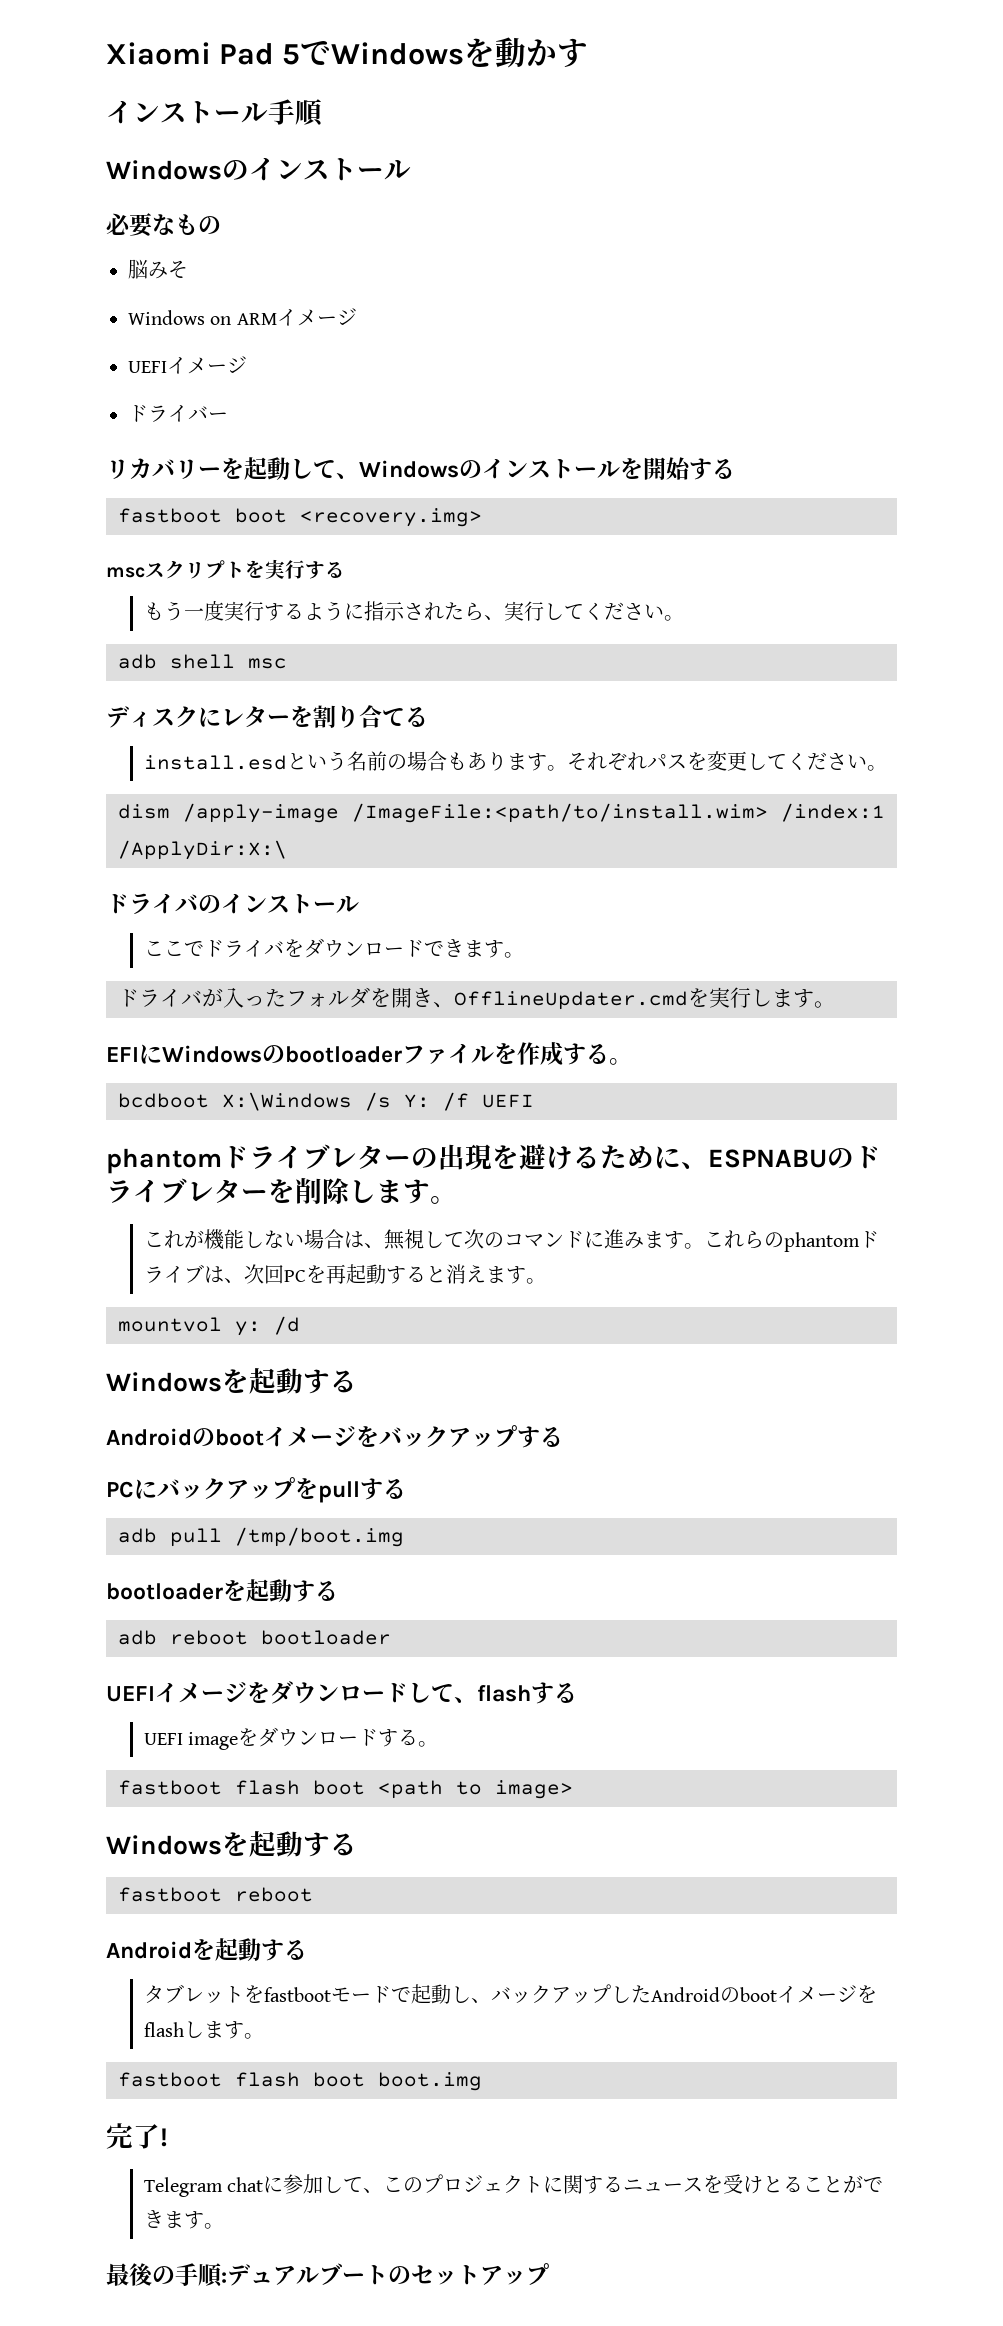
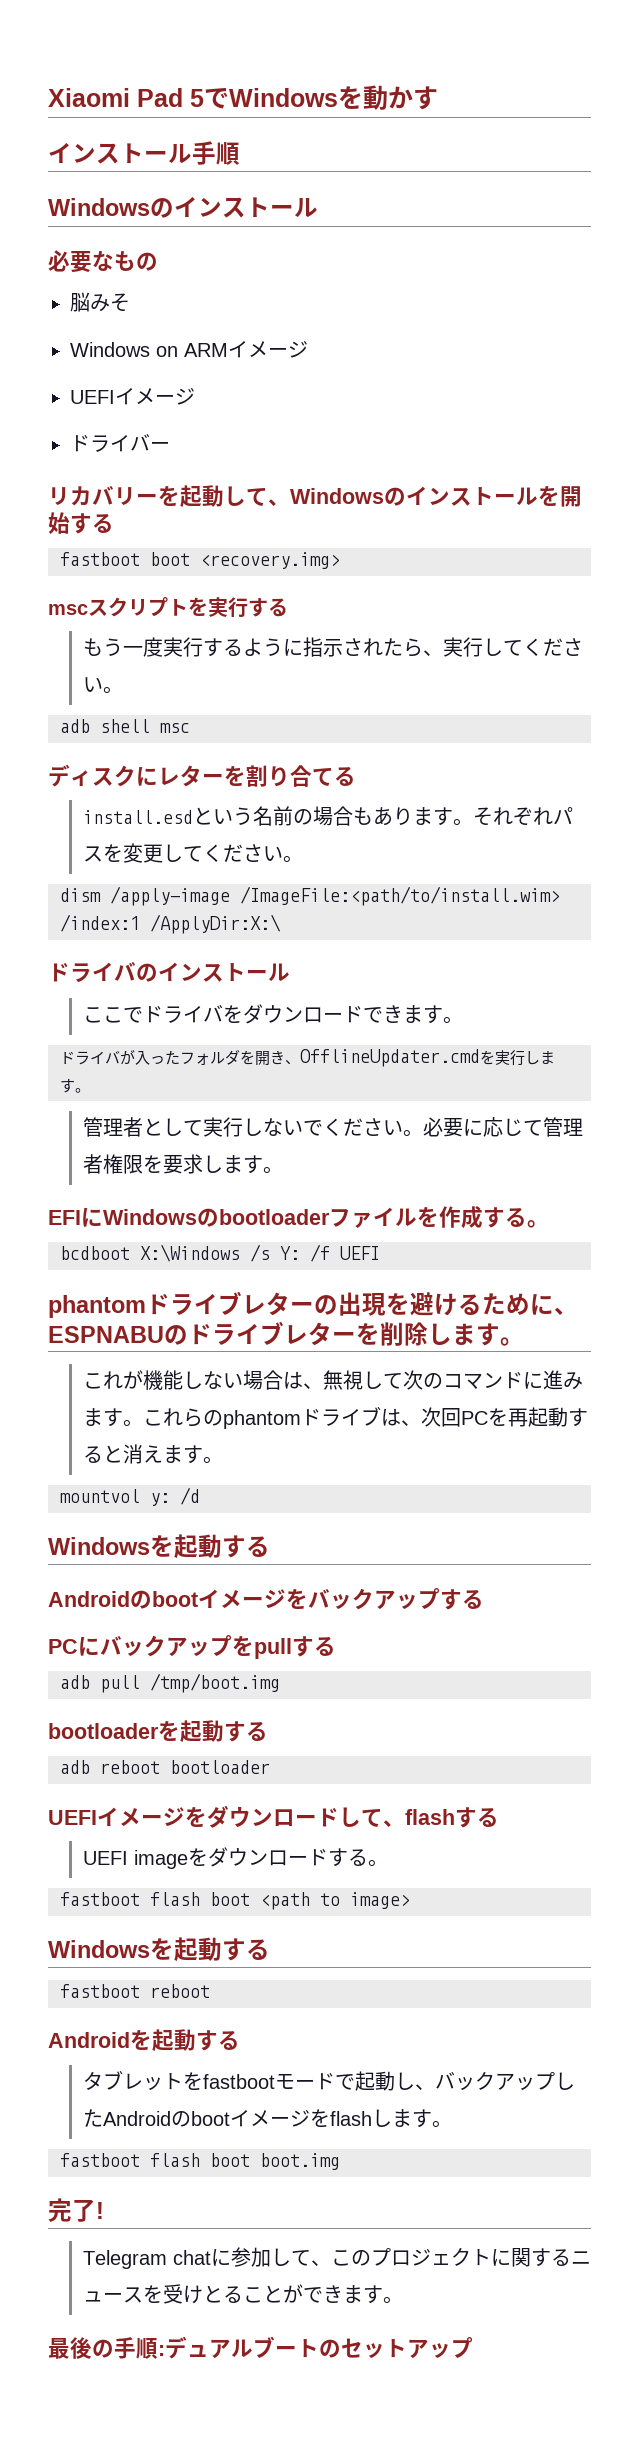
(835, 1004) none -> [82,1117,583,1137] [82,1154,283,1174] // 管理者として実行しないでください。必要に応じて管理者権限を要求します。

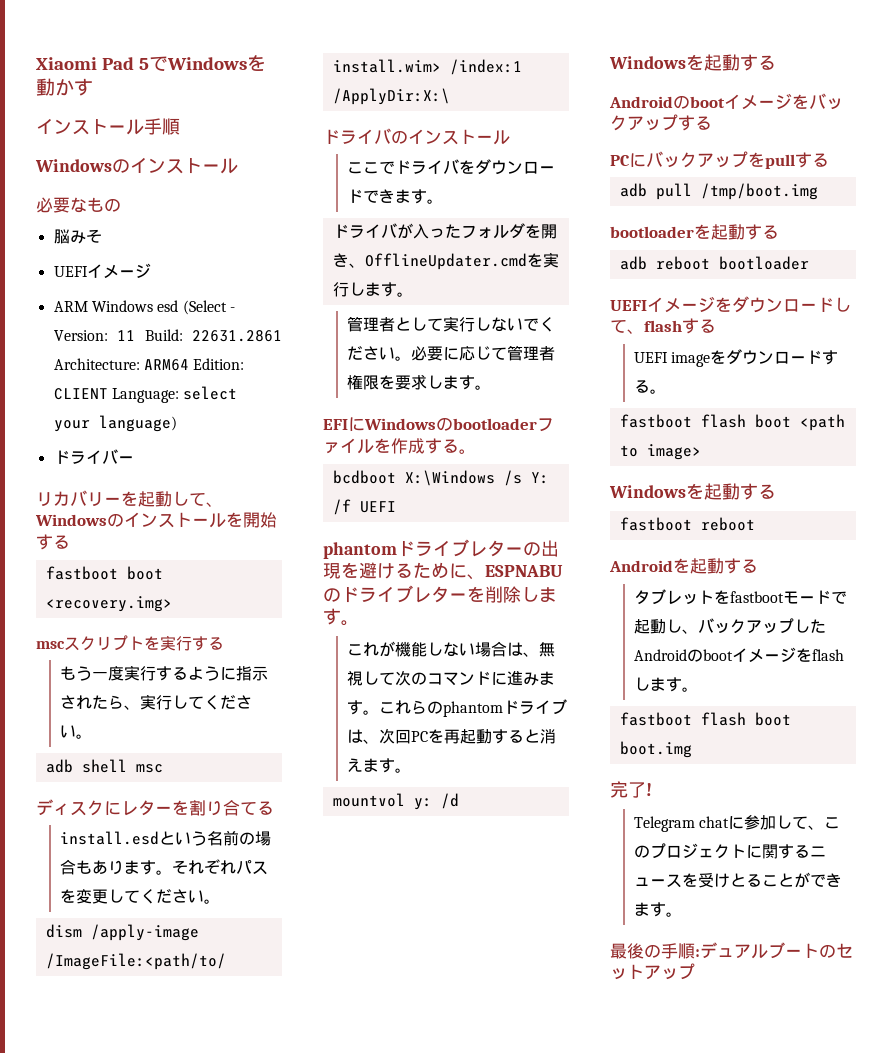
[70,341,308,358] [70,388,195,405] Windows on ARMイメージ // UEFIイメージ -> [53,263,151,279] [53,300,235,315] [53,329,282,342] [53,358,245,371] [53,386,238,403] [53,415,177,432] UEFIイメージ // ARM Windows esd (Select - Version: 11 Build: 22631.2861 Architecture: ARM64 Edition: CLIENT Language: select your language)

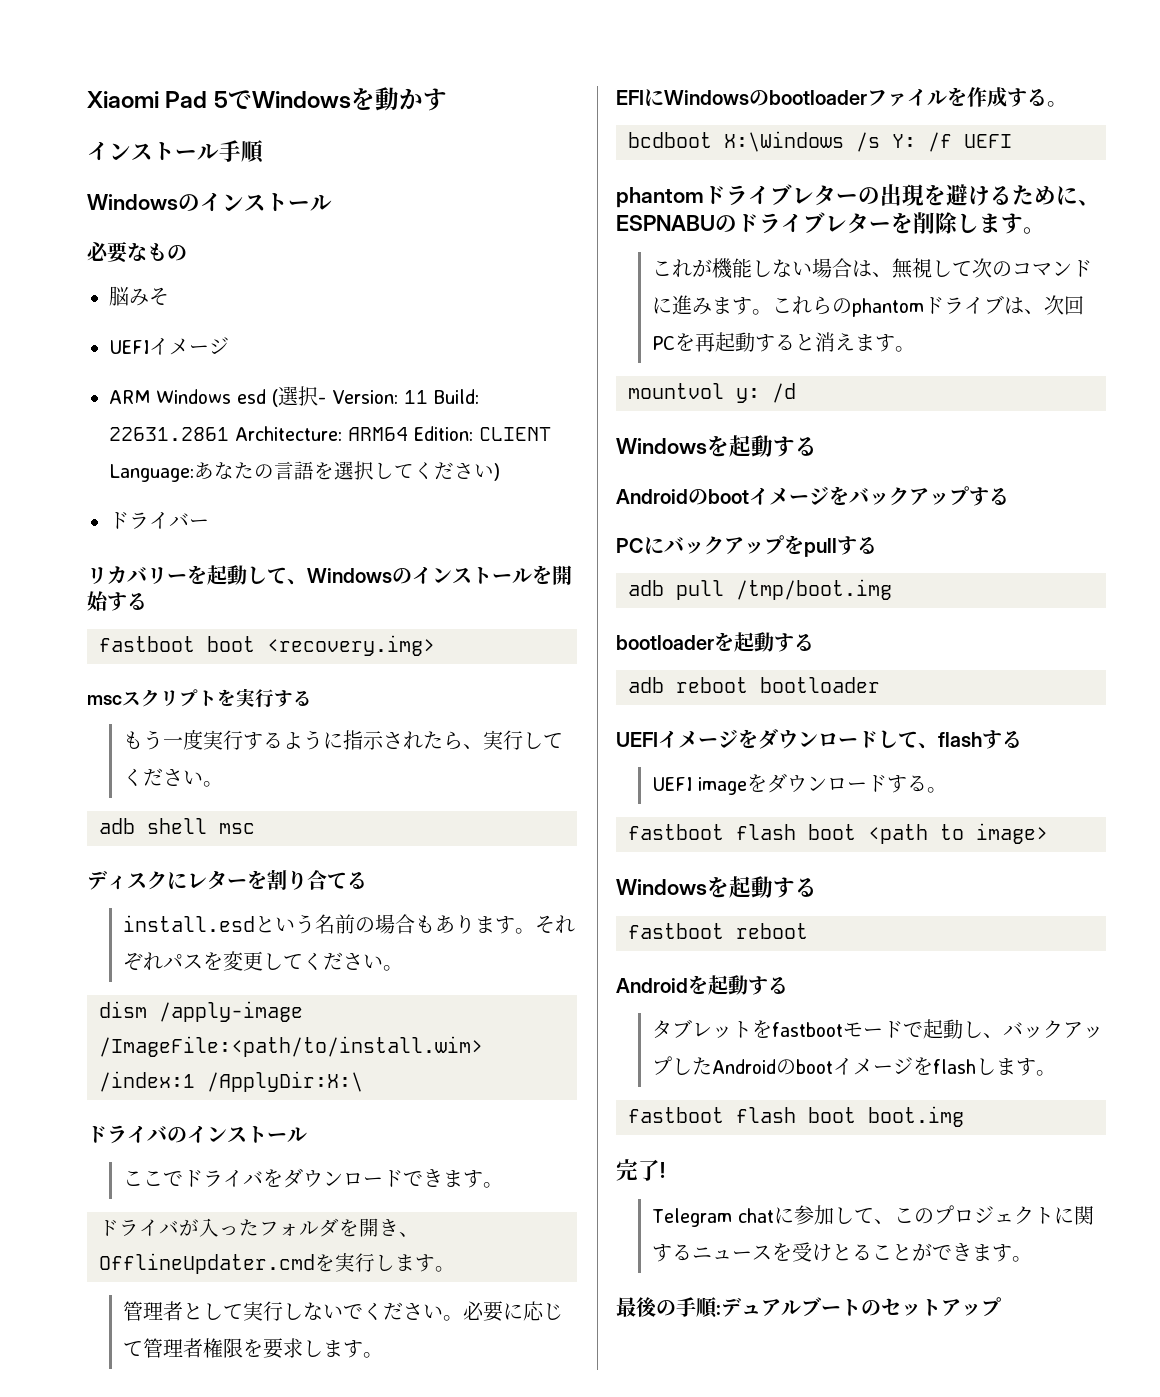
[182,300,227,315] (Select -> [272,386,318,407] (選択
[183,386,238,400] [53,415,177,432] select your language) -> [194,461,500,481] あなたの言語を選択してください)

